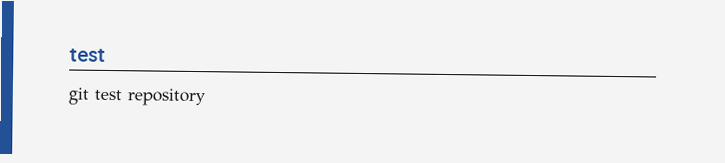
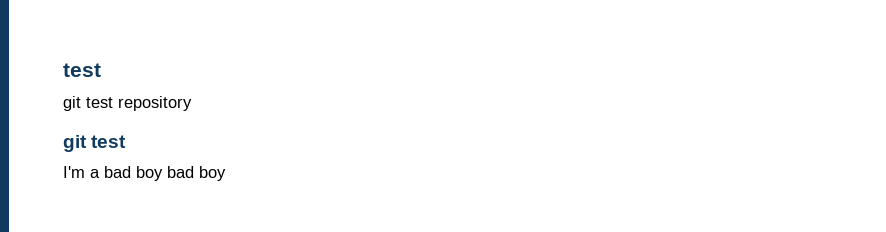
(206, 97) none -> [63,135,127,152] [63,166,226,181] // git test // I'm a bad boy bad boy

